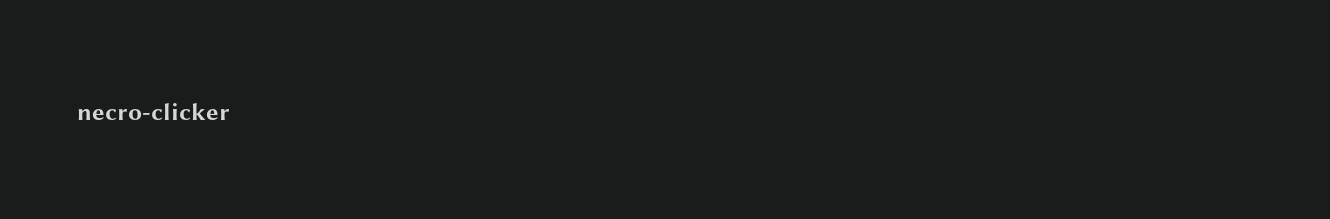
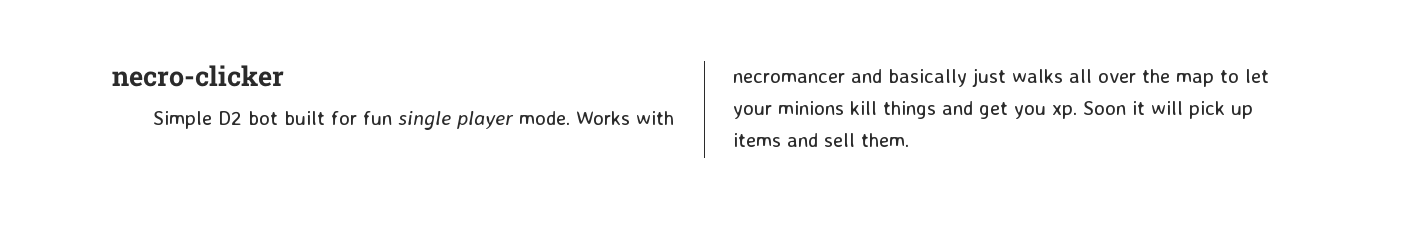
(230, 111) none -> [152,111,675,130] [733,68,1269,87] [733,101,1253,119] [733,133,909,147] // Simple D2 bot built for fun single player mode. Works with necromancer and basically just walks all over the map to let your minions kill things and get you xp. Soon it will pick up items and sell them.

